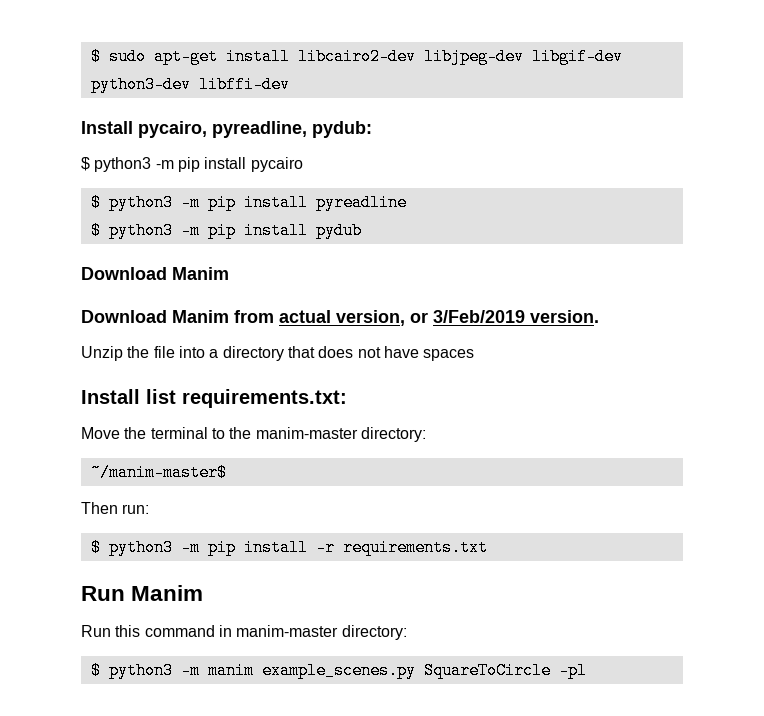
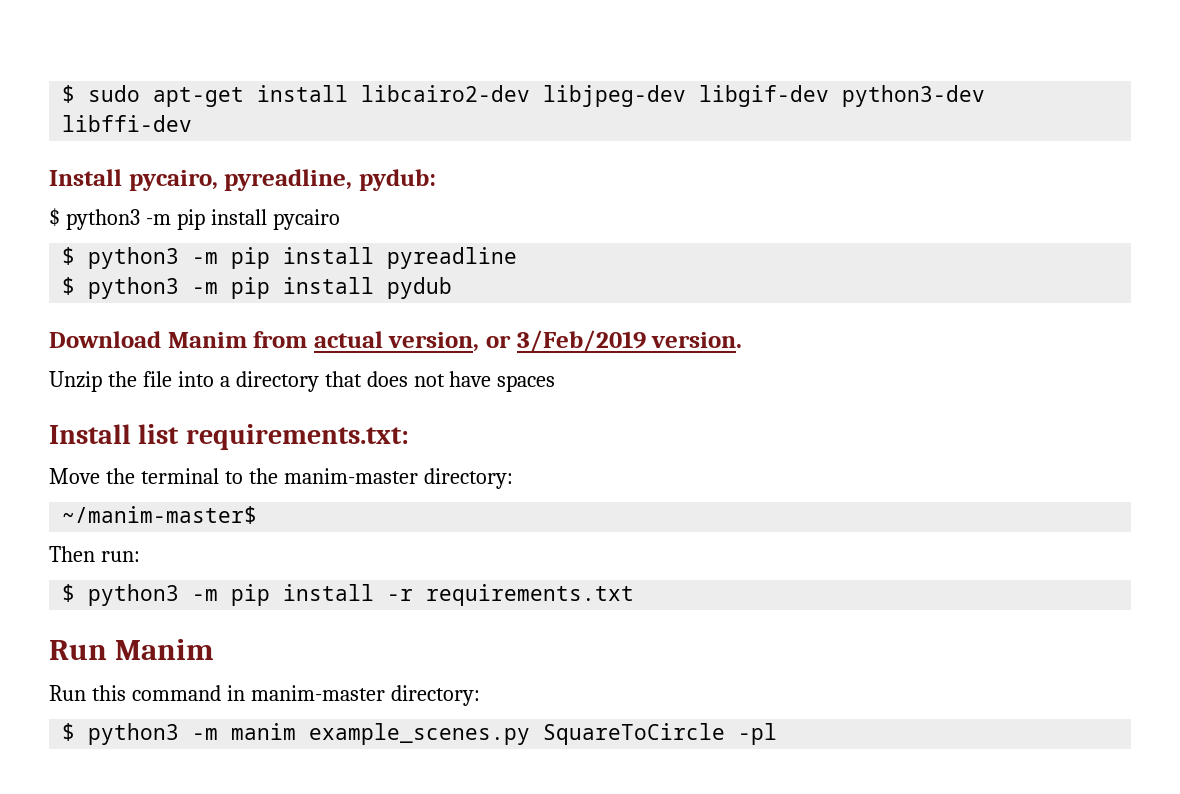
[81,310,229,323] // Download Manim -> (247, 340) none

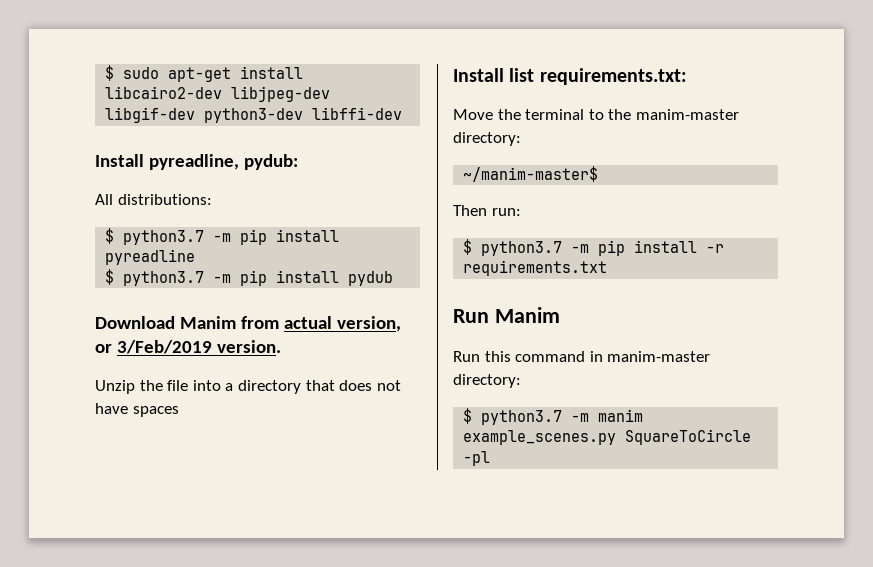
[128,170,218,191] pycairo, -> (144, 160) none
[49,208,340,230] [62,247,180,269] $ python3 -m pip install pycairo // $ python3 -> [95,194,212,205] [105,228,205,245] All distributions: // $ python3.7
[88,277,180,299] python3 -> [123,271,205,286] python3.7
[88,584,180,606] python3 -> [481,241,563,256] python3.7
[88,723,180,745] python3 -> [481,410,563,425] python3.7

